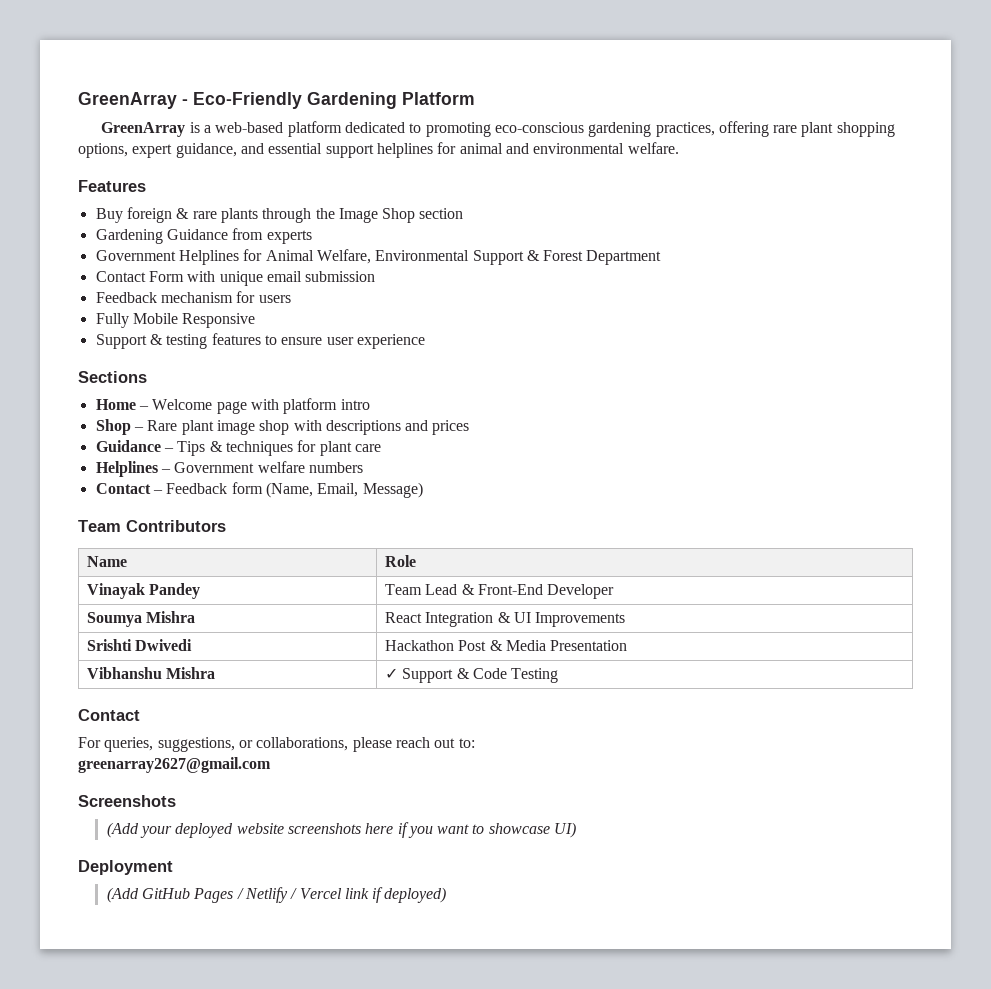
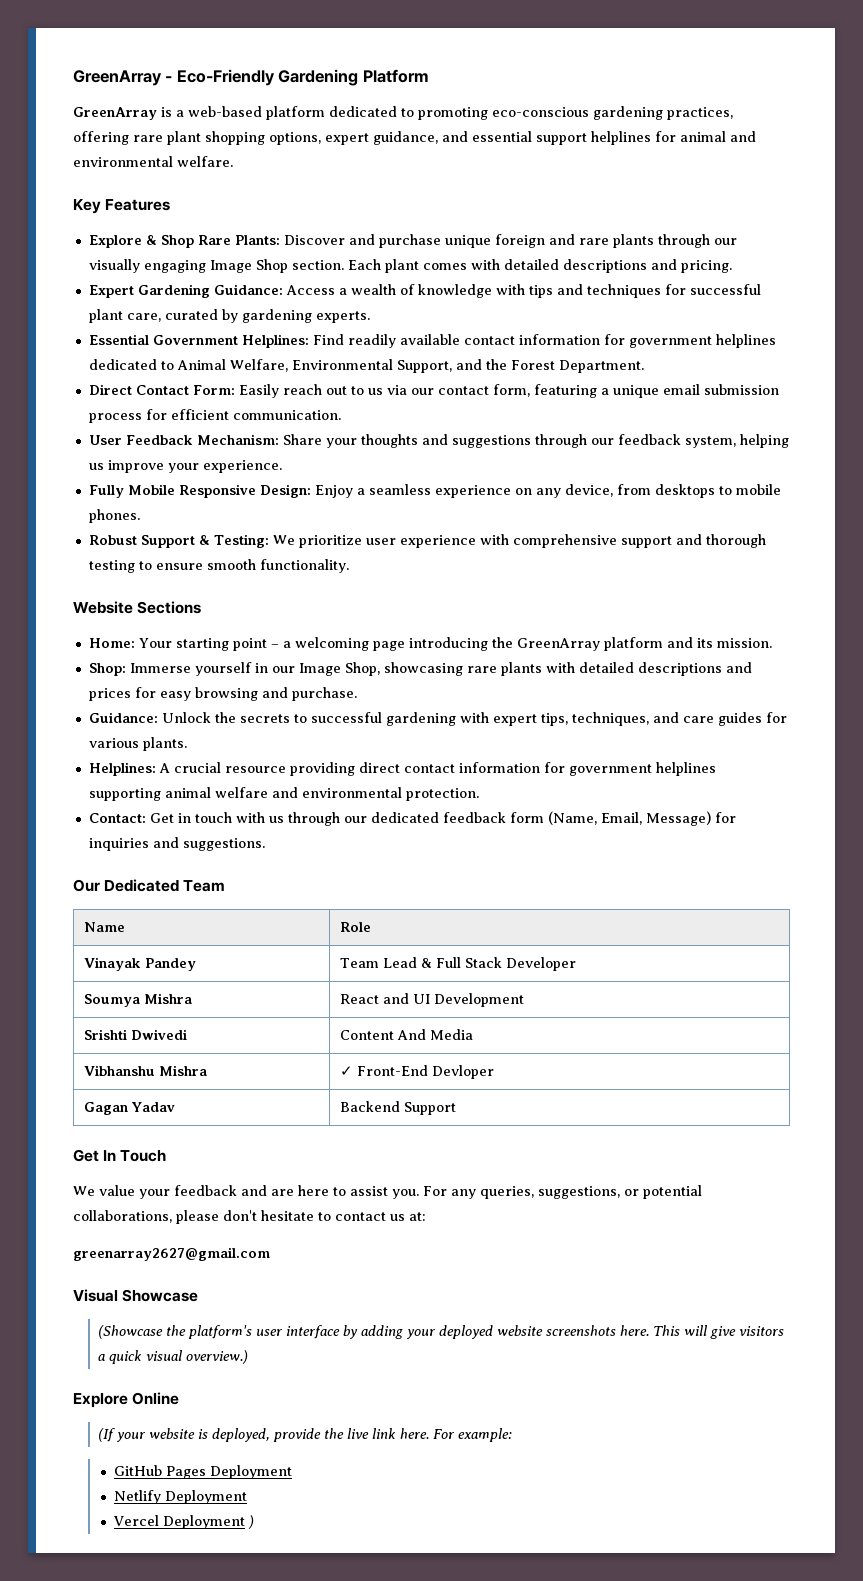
(679, 148) none -> [73,199,101,214] Key
[95,207,464,223] [95,228,312,244] [95,249,662,265] [95,271,376,286] [95,291,291,303] [95,313,256,328] [95,333,425,349] [78,371,147,383] [95,398,370,414] [95,419,470,435] [95,440,381,456] [95,461,363,477] [95,482,423,498] [78,520,226,532] Buy foreign & rare plants through the Image Shop section // Gardening Guidance from experts // Government Helplines for Animal Welfare, Environmental Support & Forest Department // Contact Form with unique email submission // Feedback mechanism for users // Fully Mobile Responsive // Support & testing features to ensure user experience // Sections // Home – Welcome page with platform intro // Shop – Rare plant image shop with descriptions and prices // Guidance – Tips & techniques for plant care // Helplines – Government welfare numbers // Contact – Feedback form (Name, Email, Message) // Team Contributors -> [88,234,737,248] [88,259,732,273] [88,284,761,298] [88,309,370,323] [88,334,776,348] [88,359,644,373] [88,384,779,398] [88,409,341,423] [88,434,789,448] [88,460,282,473] [88,484,781,498] [88,509,140,523] [88,534,766,548] [88,559,349,573] [73,601,202,614] [88,637,772,651] [88,662,752,676] [88,687,357,701] [88,712,787,726] [88,737,187,751] [88,762,716,776] [88,787,479,801] [88,811,736,826] [88,837,265,851] [73,879,226,892] Explore & Shop Rare Plants: Discover and purchase unique foreign and rare plants through our visually engaging Image Shop section. Each plant comes with detailed descriptions and pricing. // Expert Gardening Guidance: Access a wealth of knowledge with tips and techniques for successful plant care, curated by gardening experts. // Essential Government Helplines: Find readily available contact information for government helplines dedicated to Animal Welfare, Environmental Support, and the Forest Department. // Direct Contact Form: Easily reach out to us via our contact form, featuring a unique email submission process for efficient communication. // User Feedback Mechanism: Share your thoughts and suggestions through our feedback system, helping us improve your experience. // Fully Mobile Responsive Design: Enjoy a seamless experience on any device, from desktops to mobile phones. // Robust Support & Testing: We prioritize user experience with comprehensive support and thorough testing to ensure smooth functionality. // Website Sections // Home: Your starting point – a welcoming page introducing the GreenArray platform and its mission. // Shop: Immerse yourself in our Image Shop, showcasing rare plants with detailed descriptions and prices for easy browsing and purchase. // Guidance: Unlock the secrets to successful gardening with expert tips, techniques, and care guides for various plants. // Helplines: A crucial resource providing direct contact information for government helplines supporting animal welfare and environmental protection. // Contact: Get in touch with us through our dedicated feedback form (Name, Email, Message) for inquiries and suggestions. // Our Dedicated Team
[478,584,544,595] Front-End -> [436,957,503,968] Full Stack
[425,612,626,627] Integration & UI Improvements -> [383,993,525,1007] and UI Development
[385,640,503,651] Hackathon Post & -> [340,1029,427,1040] Content And
[550,640,628,651] Presentation -> (474, 1034) none
[402,668,559,683] [78,709,140,721] [78,737,101,748] Support & Code Testing // Contact // For -> [357,1065,495,1079] [84,1102,176,1115] [340,1101,457,1115] [73,1149,167,1162] [73,1185,476,1199] Front-End Devloper // Gagan Yadav | Backend Support // Get In Touch // We value your feedback and are here to assist you. For any
(253, 744) none -> [643,1185,702,1199] potential
[395,737,475,748] [78,757,271,773] [78,795,176,807] [106,822,577,838] [78,860,173,875] [106,887,447,903] reach out to: // greenarray2627@gmail.com // Screenshots // (Add your deployed website screenshots here if you want to showcase UI) // Deployment // (Add GitHub Pages / Netlify / Vercel link if deployed) -> [223,1210,426,1221] [73,1247,270,1261] [73,1289,199,1302] [98,1325,785,1339] [98,1350,249,1364] [73,1392,180,1408] [98,1428,513,1442] [114,1465,293,1479] [114,1490,248,1504] [113,1515,255,1529] don't hesitate to contact us at: // greenarray2627@gmail.com // Visual Showcase // (Showcase the platform's user interface by adding your deployed website screenshots here. This will give visitors a quick visual overview.) // Explore Online // (If your website is deployed, provide the live link here. For example: // GitHub Pages Deployment // Netlify Deployment // Vercel Deployment )

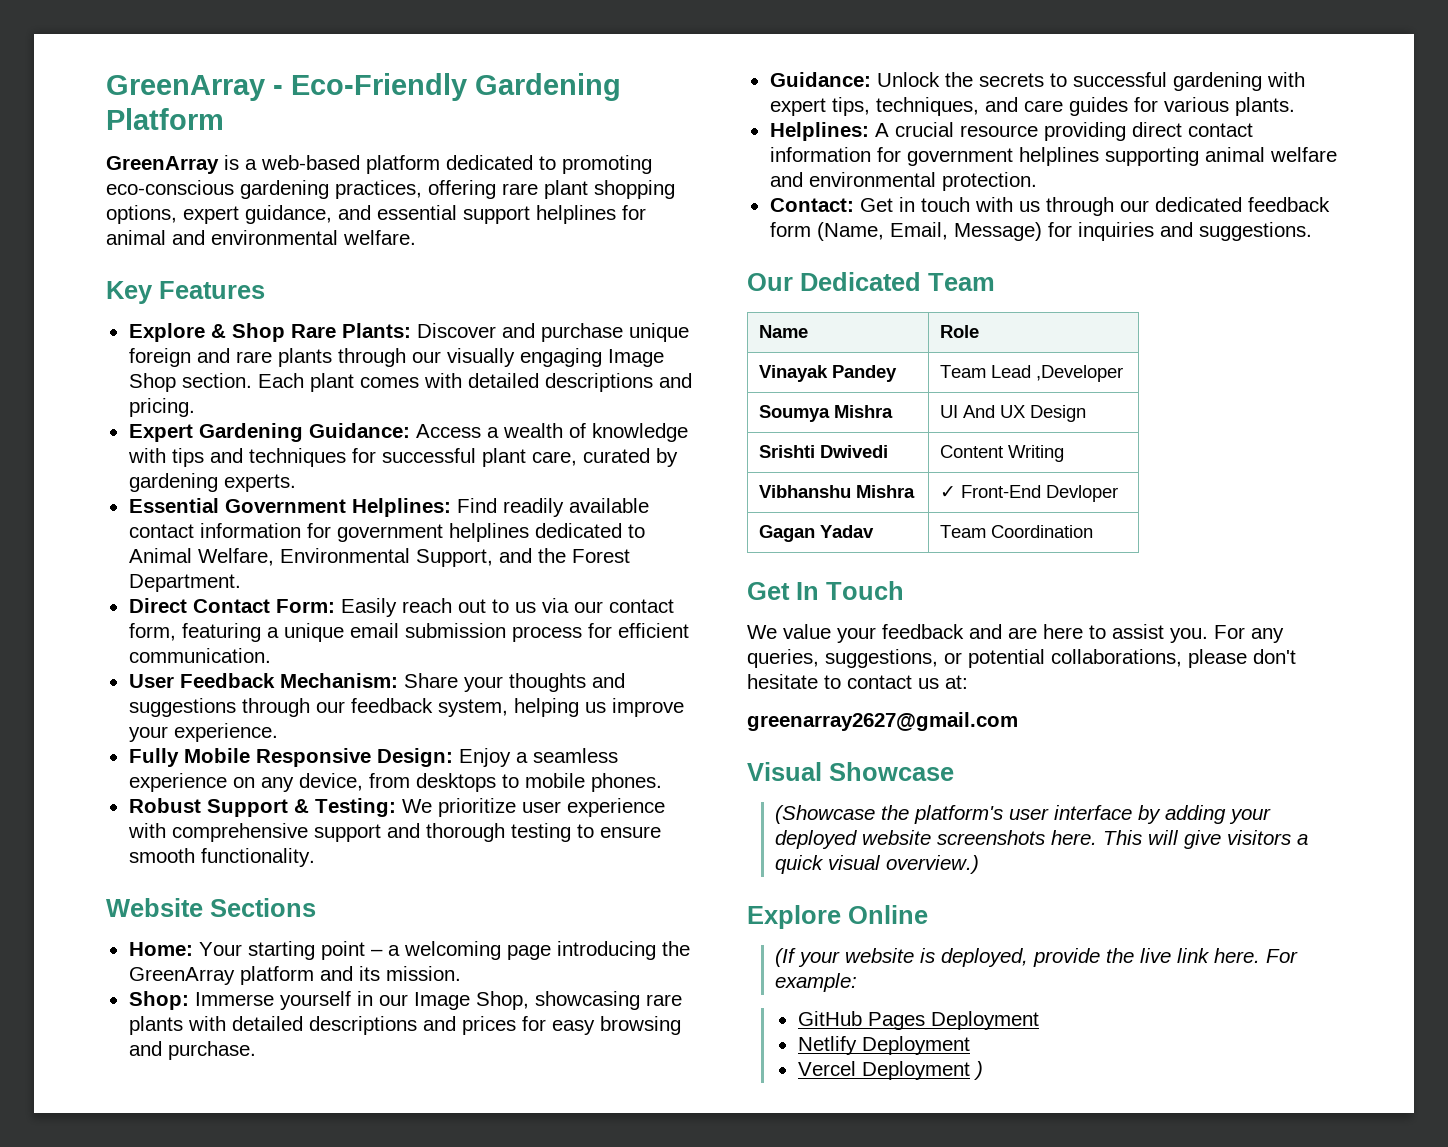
[421,957,577,971] [84,993,193,1007] [340,993,525,1007] & Full Stack Developer // Soumya Mishra | React and UI Development -> [1035,365,1123,382] [758,405,893,422] [939,405,1086,422] ,Developer // Soumya Mishra | UI And UX Design
[397,1029,474,1040] And Media -> [1007,445,1064,462] Writing
[340,1101,457,1115] Backend Support -> [939,525,1093,538] Team Coordination

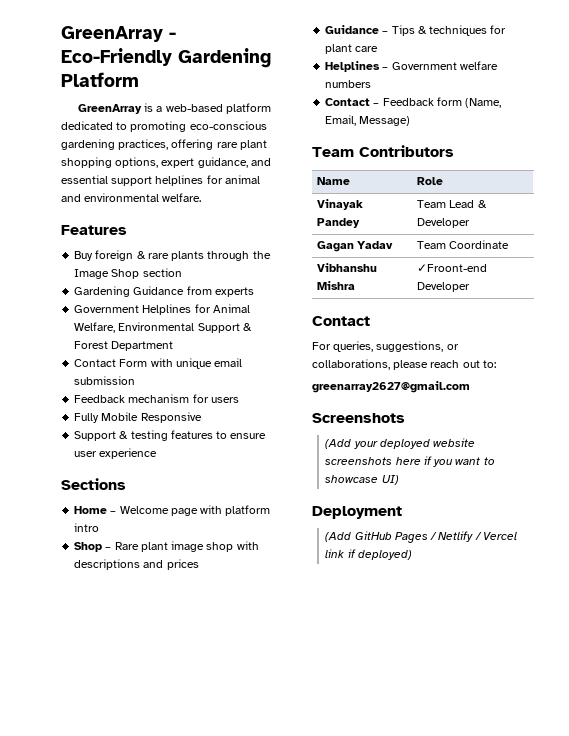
[106,281,153,304] Key -> (202, 197) none
[128,323,689,342] [128,348,664,367] [128,373,692,392] [128,398,195,417] [128,423,688,442] [127,448,678,467] [128,473,296,492] [128,498,649,517] [128,523,645,542] [128,548,630,567] [128,574,241,592] [128,598,674,617] [128,623,689,642] [128,648,271,663] [128,673,625,692] [128,698,684,717] [128,723,278,742] [128,748,618,767] [128,773,662,792] [128,798,665,817] [127,823,661,842] [128,848,315,867] [106,898,316,917] [128,941,690,960] [128,966,461,985] [128,991,682,1010] [128,1016,681,1035] [128,1041,256,1060] [769,72,1305,91] [769,97,1295,116] [769,122,1253,141] [769,147,1337,166] [769,172,1037,191] [769,197,1330,216] [769,222,1312,241] [747,272,995,291] Explore & Shop Rare Plants: Discover and purchase unique foreign and rare plants through our visually engaging Image Shop section. Each plant comes with detailed descriptions and pricing. // Expert Gardening Guidance: Access a wealth of knowledge with tips and techniques for successful plant care, curated by gardening experts. // Essential Government Helplines: Find readily available contact information for government helplines dedicated to Animal Welfare, Environmental Support, and the Forest Department. // Direct Contact Form: Easily reach out to us via our contact form, featuring a unique email submission process for efficient communication. // User Feedback Mechanism: Share your thoughts and suggestions through our feedback system, helping us improve your experience. // Fully Mobile Responsive Design: Enjoy a seamless experience on any device, from desktops to mobile phones. // Robust Support & Testing: We prioritize user experience with comprehensive support and thorough testing to ensure smooth functionality. // Website Sections // Home: Your starting point – a welcoming page introducing the GreenArray platform and its mission. // Shop: Immerse yourself in our Image Shop, showcasing rare plants with detailed descriptions and prices for easy browsing and purchase. // Guidance: Unlock the secrets to successful gardening with expert tips, techniques, and care guides for various plants. // Helplines: A crucial resource providing direct contact information for government helplines supporting animal welfare and environmental protection. // Contact: Get in touch with us through our dedicated feedback form (Name, Email, Message) for inquiries and suggestions. // Our Dedicated Team -> [74,250,271,261] [74,268,182,279] [74,286,254,297] [74,304,250,315] [74,322,252,333] [74,341,174,351] [74,358,243,369] [74,376,136,385] [74,394,239,403] [74,412,202,423] [74,430,267,441] [74,448,158,459] [61,478,126,490] [74,505,271,516] [74,523,100,532] [74,541,259,552] [74,559,199,570] [325,25,507,36] [325,44,379,54] [325,61,498,72] [325,80,372,88] [325,97,502,108] [325,115,411,126] [312,145,454,157] Buy foreign & rare plants through the Image Shop section // Gardening Guidance from experts // Government Helplines for Animal Welfare, Environmental Support & Forest Department // Contact Form with unique email submission // Feedback mechanism for users // Fully Mobile Responsive // Support & testing features to ensure user experience // Sections // Home – Welcome page with platform intro // Shop – Rare plant image shop with descriptions and prices // Guidance – Tips & techniques for plant care // Helplines – Government welfare numbers // Contact – Feedback form (Name, Email, Message) // Team Contributors
[1035,365,1123,382] [758,405,893,422] [939,405,1086,422] [758,445,888,458] [939,445,1064,462] [758,485,915,498] [939,485,1118,502] [758,525,874,542] [939,525,1093,538] [747,581,904,600] [747,624,1284,643] ,Developer // Soumya Mishra | UI And UX Design // Srishti Dwivedi | Content Writing // Vibhanshu Mishra | ✓ Front-End Devloper // Gagan Yadav | Team Coordination // Get In Touch // We value your feedback and are here to assist you. For any -> [477,200,487,208] [417,218,471,228] [317,241,394,252] [417,240,510,249] [317,263,378,272] [317,281,356,290] [417,264,488,272] [417,282,471,292] [312,316,370,326] [312,342,331,350] & Developer // Gagan Yadav | Team Coordinate // Vibhanshu Mishra | ✓Froont-end Developer // Contact // For
[968,649,1045,668] potential -> (459, 347) none
[1253,649,1296,664] [747,674,968,689] [747,712,1018,731] [747,762,954,781] [775,805,1272,824] [775,830,1309,849] [775,855,980,874] [747,905,928,929] [775,948,1299,967] [775,973,858,992] [797,1011,1039,1030] [797,1036,970,1055] [797,1061,983,1080] don't hesitate to contact us at: // greenarray2627@gmail.com // Visual Showcase // (Showcase the platform's user interface by adding your deployed website screenshots here. This will give visitors a quick visual overview.) // Explore Online // (If your website is deployed, provide the live link here. For example: // GitHub Pages Deployment // Netlify Deployment // Vercel Deployment ) -> [430,360,496,368] [312,381,470,393] [312,413,405,423] [325,438,476,449] [325,456,495,467] [325,475,399,485] [312,506,402,519] [325,531,517,543] [325,549,412,560] reach out to: // greenarray2627@gmail.com // Screenshots // (Add your deployed website screenshots here if you want to showcase UI) // Deployment // (Add GitHub Pages / Netlify / Vercel link if deployed)

